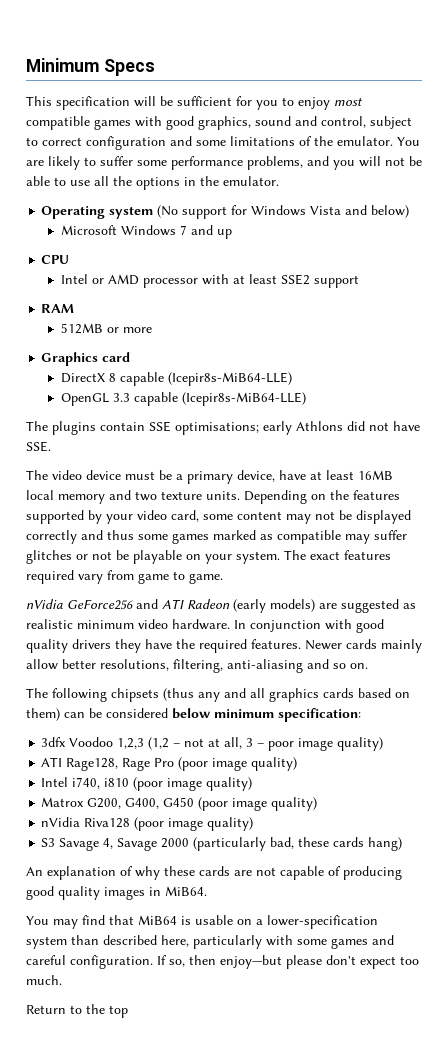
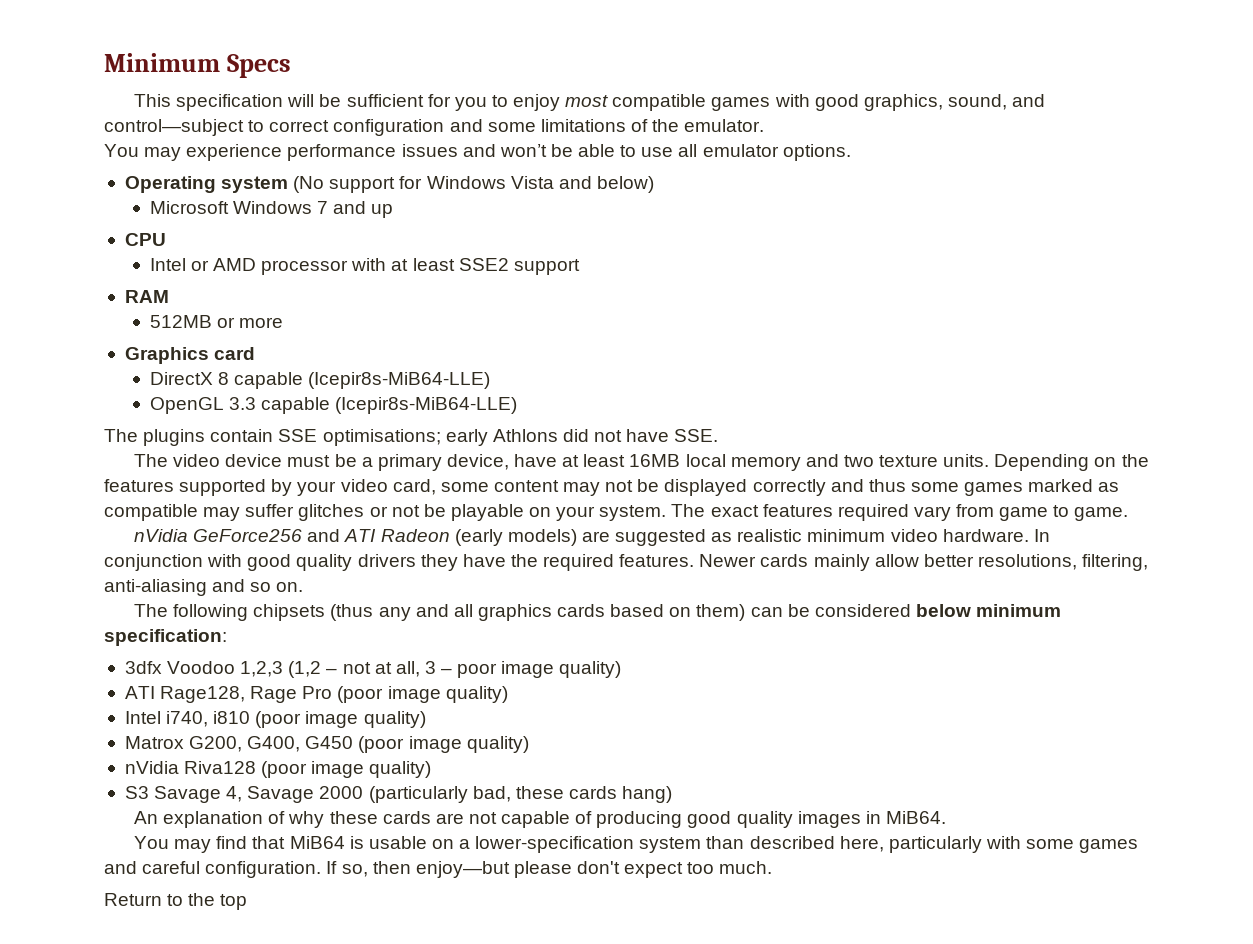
[255,116,412,129] sound and control, subject -> [947,94,1046,110] [104,119,244,136] sound, and control—subject
[397,137,420,146] [26,156,405,170] You are likely to suffer some performance problems, and you will not -> [104,144,547,161] // You may experience performance issues and won’t
[113,176,279,190] the options in the emulator. -> [702,144,851,161] emulator options.

